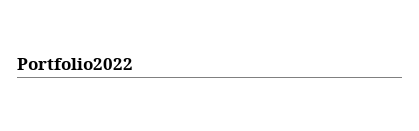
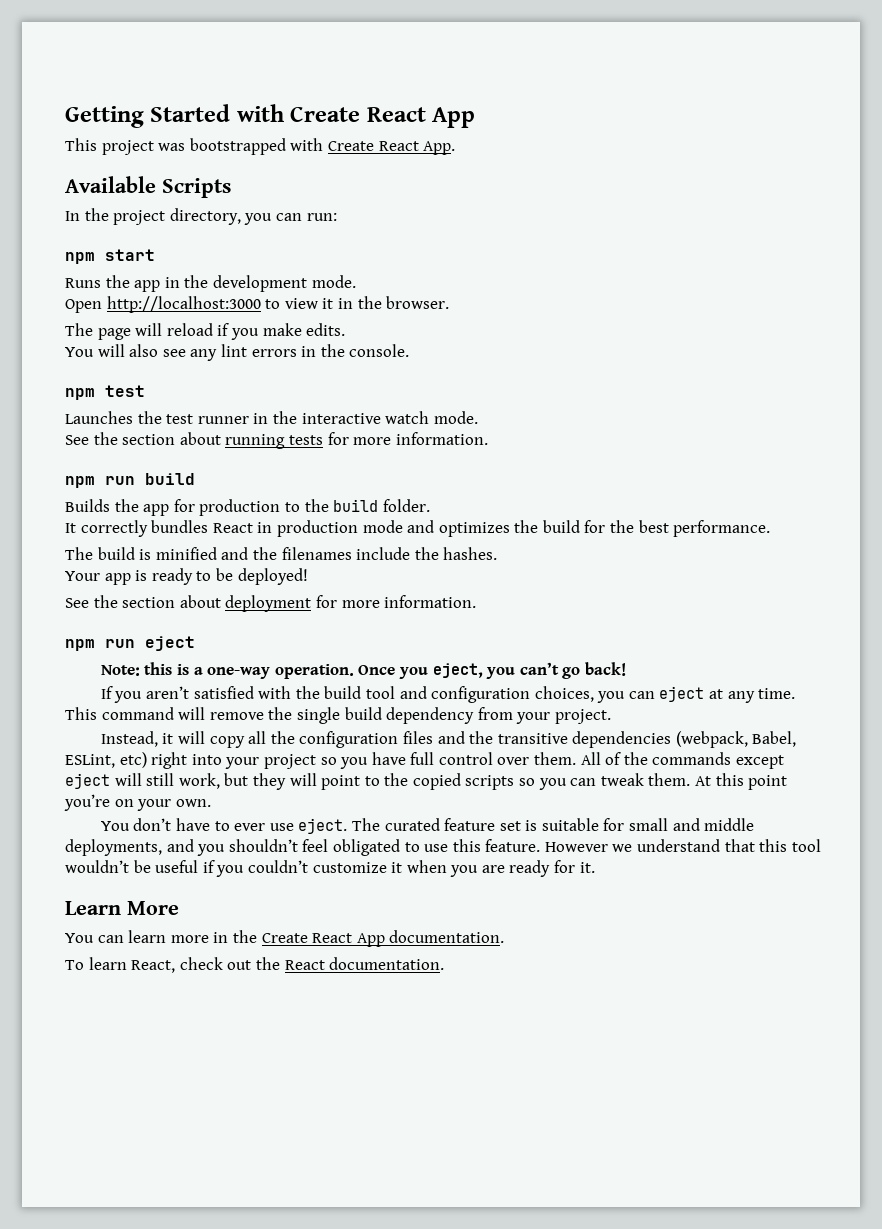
[17,58,133,70] Portfolio2022 -> [65,104,476,128] [65,138,456,155] [65,176,231,198] [65,208,337,225] [65,249,155,264] [65,275,356,292] [65,296,450,313] [65,323,346,340] [65,344,410,361] [65,385,145,400] [65,411,478,424] [65,432,488,449] [65,473,195,488] [65,499,430,516] [65,520,771,537] [65,547,498,560] [65,568,308,585] [65,595,477,612] [65,636,195,651] [100,662,626,679] [100,686,796,703] [65,707,611,724] [100,731,797,748] [65,752,785,769] [65,773,788,790] [64,794,211,811] [100,818,755,834] [65,839,821,856] [65,860,595,877] [65,901,179,915] [65,930,505,947] [65,957,445,973] Getting Started with Create React App // This project was bootstrapped with Create React App. // Available Scripts // In the project directory, you can run: // npm start // Runs the app in the development mode. // Open http://localhost:3000 to view it in the browser. // The page will reload if you make edits. // You will also see any lint errors in the console. // npm test // Launches the test runner in the interactive watch mode. // See the section about running tests for more information. // npm run build // Builds the app for production to the build folder. // It correctly bundles React in production mode and optimizes the build for the best performance. // The build is minified and the filenames include the hashes. // Your app is ready to be deployed! // See the section about deployment for more information. // npm run eject // Note: this is a one-way operation. Once you eject, you can’t go back! // If you aren’t satisfied with the build tool and configuration choices, you can eject at any time. This command will remove the single build dependency from your project. // Instead, it will copy all the configuration files and the transitive dependencies (webpack, Babel, ESLint, etc) right into your project so you have full control over them. All of the commands except eject will still work, but they will point to the copied scripts so you can tweak them. At this point you’re on your own. // You don’t have to ever use eject. The curated feature set is suitable for small and middle deployments, and you shouldn’t feel obligated to use this feature. However we understand that this tool wouldn’t be useful if you couldn’t customize it when you are ready for it. // Learn More // You can learn more in the Create React App documentation. // To learn React, check out the React documentation.

